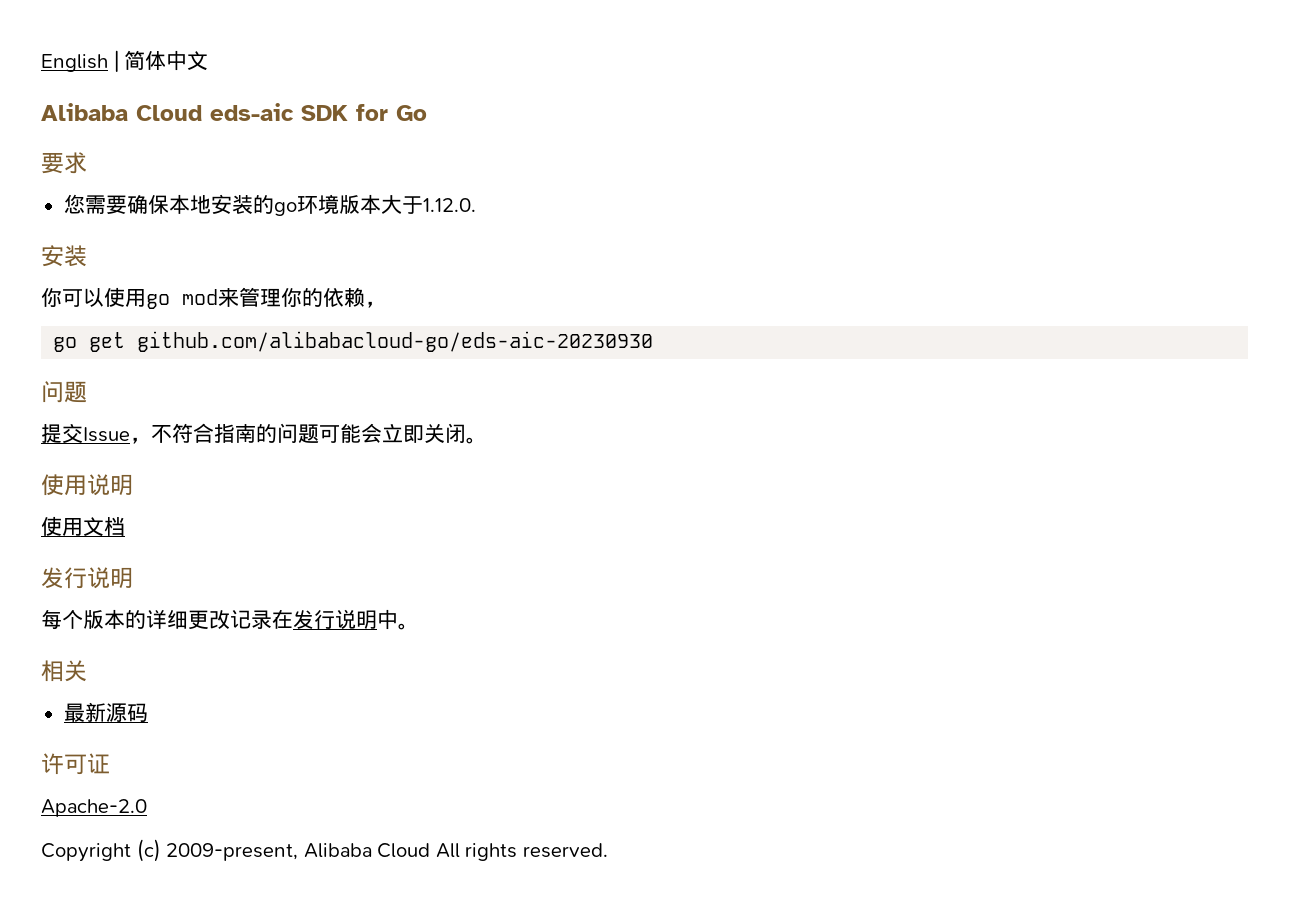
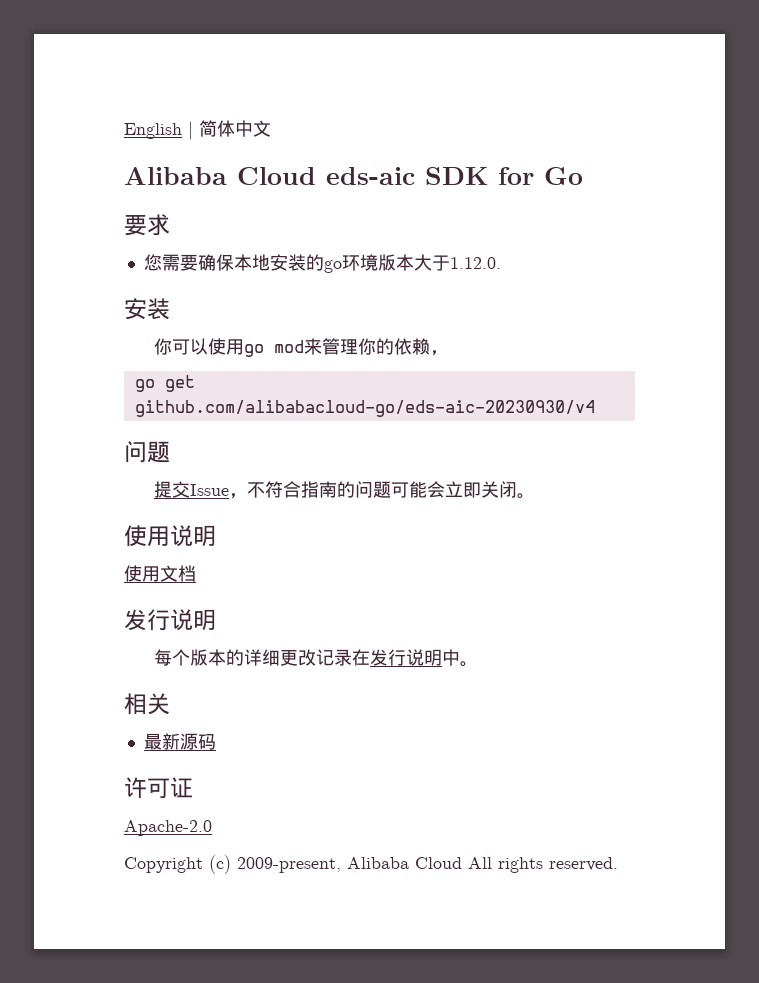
[137,331,654,352] github.com/alibabacloud-go/eds-aic-20230930 -> [134,400,595,417] github.com/alibabacloud-go/eds-aic-20230930/v4

